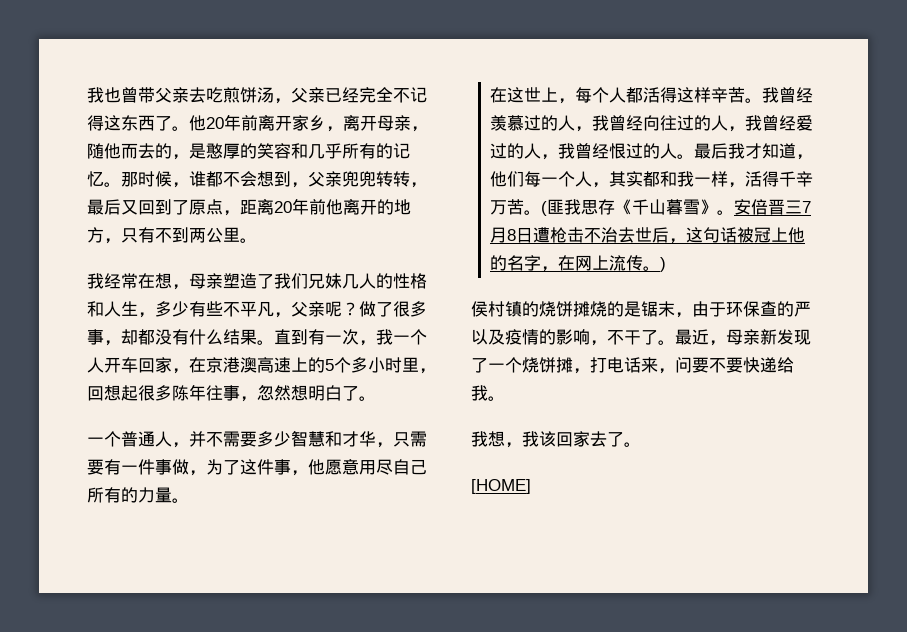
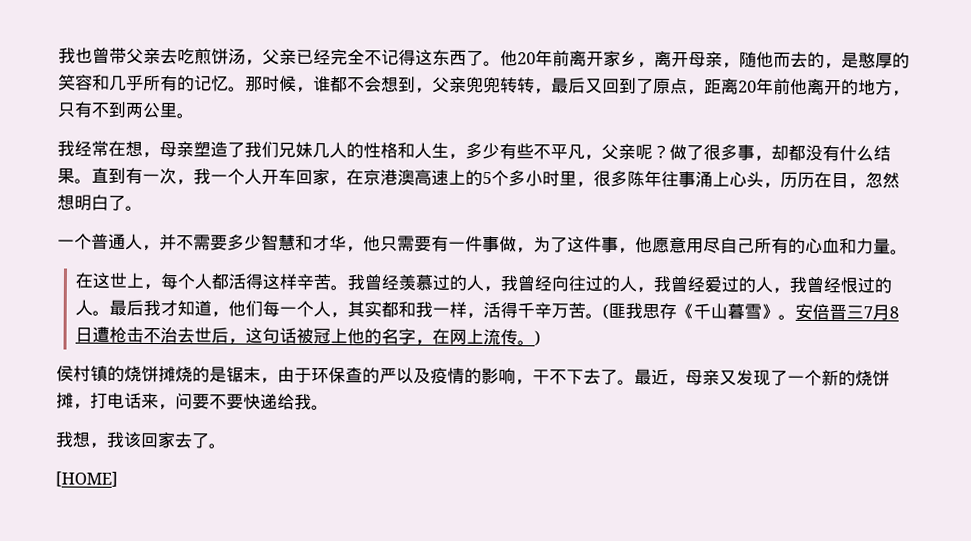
[87,385,138,401] 回想起 -> (594, 184) none
(240, 393) none -> [695,171,849,189] 涌上心头，历历在目
(393, 445) none -> [363,235,381,252] 他
(138, 495) none -> [805,237,857,255] 心血和
[607,330,641,345] 不干 -> [532,368,601,385] 干不下去
[760,329,777,345] 新 -> [719,370,737,386] 又
(522, 365) none -> [821,369,856,387] 新的

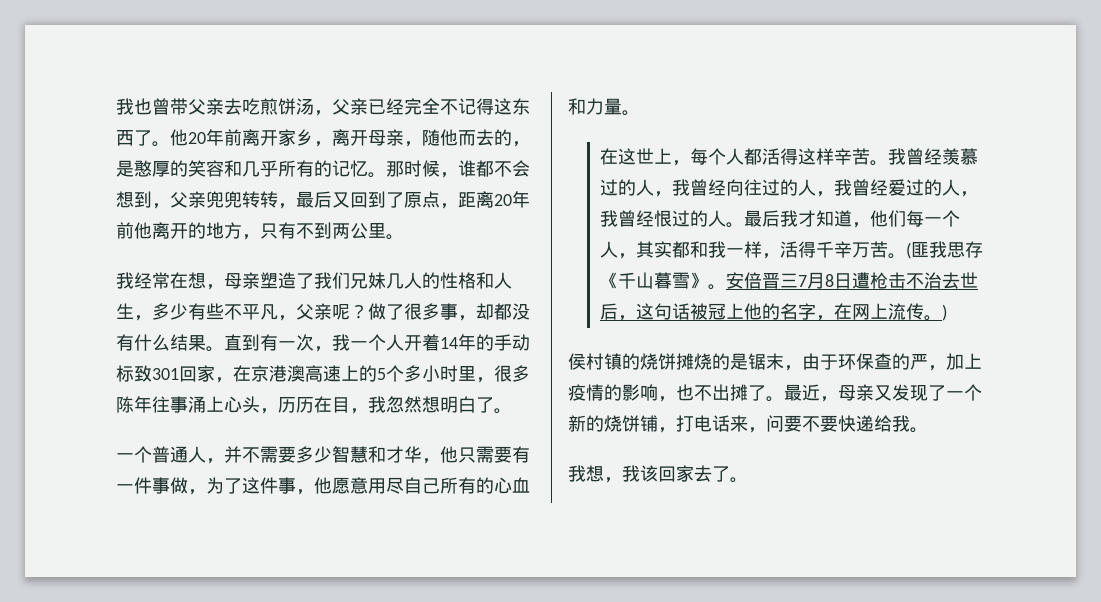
[278,168,296,185] 车 -> [422,334,530,351] [116,365,179,382] 着14年的手动标致301
(866, 186) none -> [368,396,386,413] 我
[396,367,431,384] 以及 -> [928,353,982,371] ，加上
[532,368,601,385] 干不下去 -> [676,384,748,401] 也不出摊
[56,392,74,409] 摊 -> [640,415,658,432] 铺
[55,471,118,487] // [HOME] -> (748, 480) none

